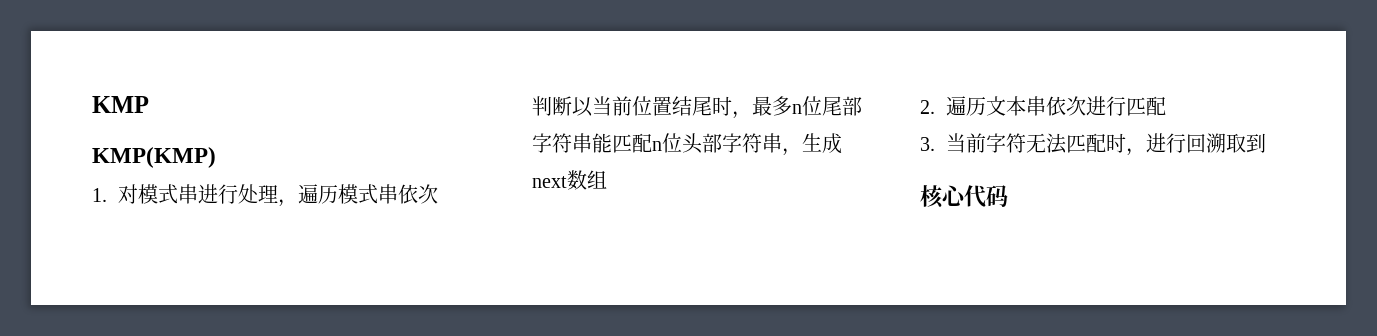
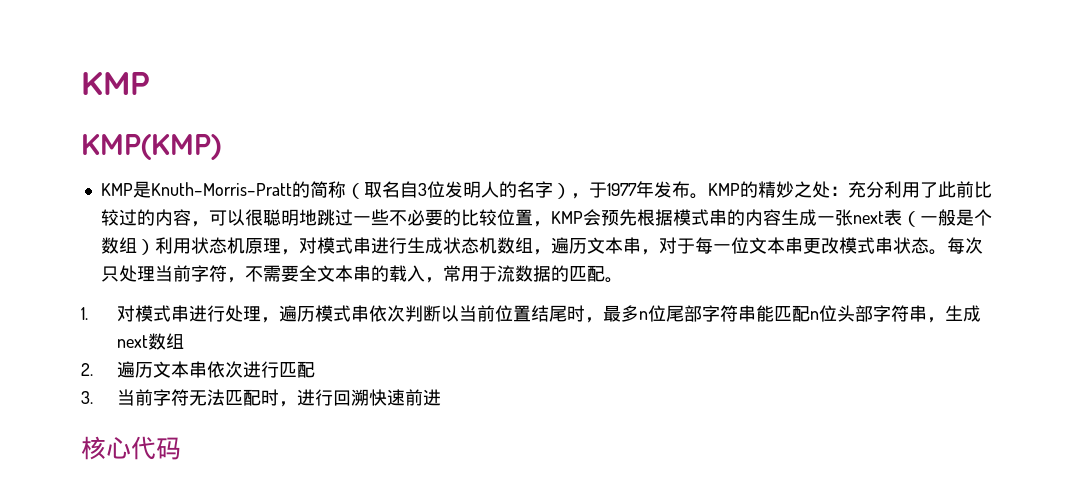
(216, 157) none -> [100,181,992,199] [100,209,992,227] [100,237,983,255] [100,265,623,283] // KMP是Knuth–Morris–Pratt的简称（取名自3位发明人的名字），于1977年发布。KMP的精妙之处：充分利用了此前比较过的内容，可以很聪明地跳过一些不必要的比较位置，KMP会预先根据模式串的内容生成一张next表（一般是个数组）利用状态机原理，对模式串进行生成状态机数组，遍历文本串，对于每一位文本串更改模式串状态。每次只处理当前字符，不需要全文本串的载入，常用于流数据的匹配。
[1226,133,1267,153] 取到 -> [368,389,441,406] 快速前进

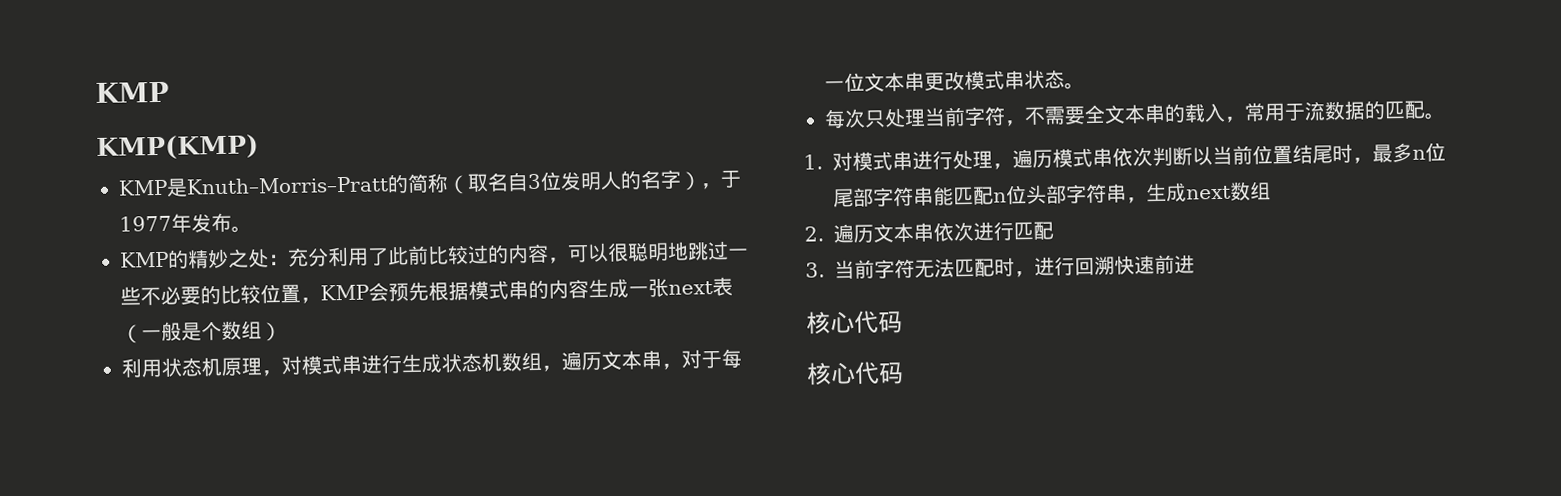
(708, 196) none -> (252, 229) //
(155, 247) none -> (282, 332) //
(947, 252) none -> (1085, 86) //
(181, 448) none -> [806,361,904,386] // 核心代码

